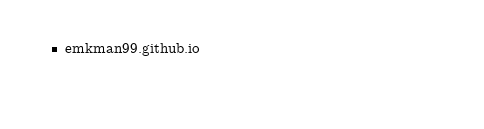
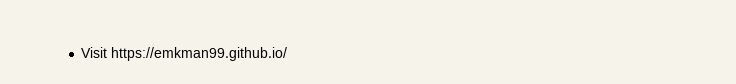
[64,43,200,56] emkman99.github.io -> [81,47,288,61] Visit https://emkman99.github.io/

